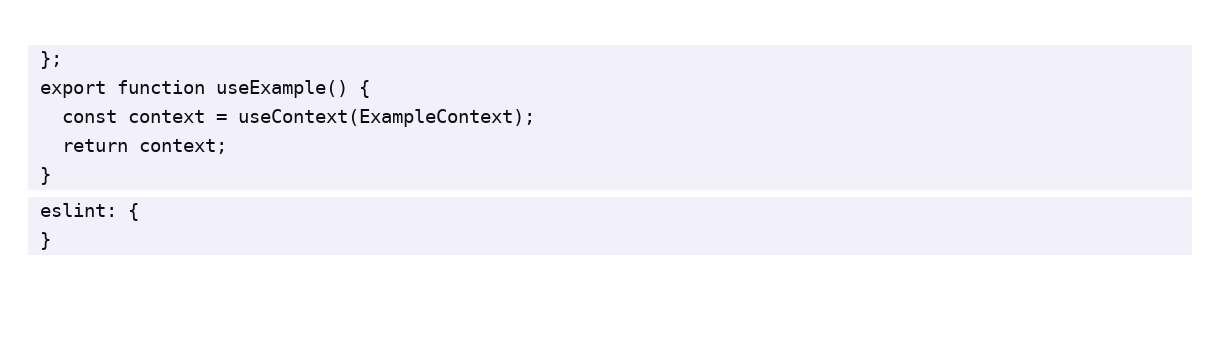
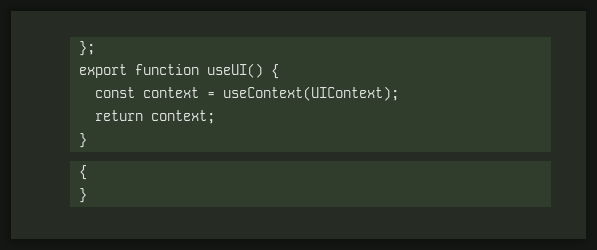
[216,80,349,98] useExample() -> [206,63,263,78] useUI()
[238,109,536,127] useContext(ExampleContext); -> [222,86,399,101] useContext(UIContext);
[40,203,118,217] eslint: -> (87, 140) none

